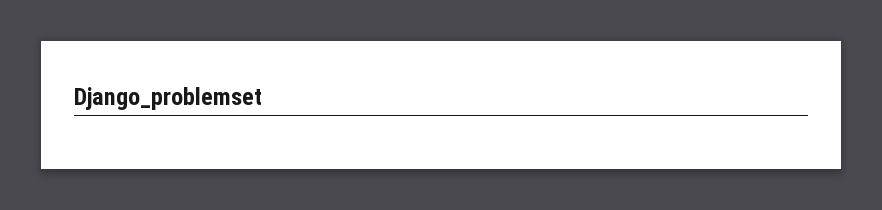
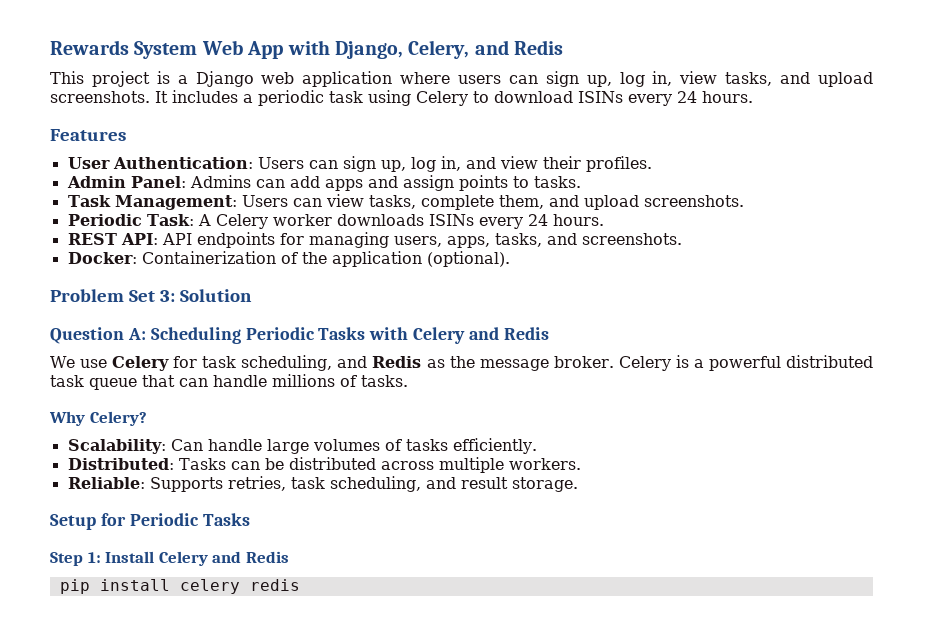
[74,87,262,110] Django_problemset -> [50,40,564,59] [50,71,873,87] [50,90,753,106] [50,129,126,141] [67,156,652,172] [66,175,581,191] [67,194,744,210] [67,214,604,229] [67,232,682,248] [67,251,510,267] [50,289,253,302] [50,327,549,344] [50,355,873,371] [50,374,408,390] [49,411,147,426] [67,438,537,454] [67,457,581,473] [67,476,578,492] [50,513,250,530] [50,551,289,566] [59,579,300,594] Rewards System Web App with Django, Celery, and Redis // This project is a Django web application where users can sign up, log in, view tasks, and upload screenshots. It includes a periodic task using Celery to download ISINs every 24 hours. // Features // User Authentication: Users can sign up, log in, and view their profiles. // Admin Panel: Admins can add apps and assign points to tasks. // Task Management: Users can view tasks, complete them, and upload screenshots. // Periodic Task: A Celery worker downloads ISINs every 24 hours. // REST API: API endpoints for managing users, apps, tasks, and screenshots. // Docker: Containerization of the application (optional). // Problem Set 3: Solution // Question A: Scheduling Periodic Tasks with Celery and Redis // We use Celery for task scheduling, and Redis as the message broker. Celery is a powerful distributed task queue that can handle millions of tasks. // Why Celery? // Scalability: Can handle large volumes of tasks efficiently. // Distributed: Tasks can be distributed across multiple workers. // Reliable: Supports retries, task scheduling, and result storage. // Setup for Periodic Tasks // Step 1: Install Celery and Redis // pip install celery redis

